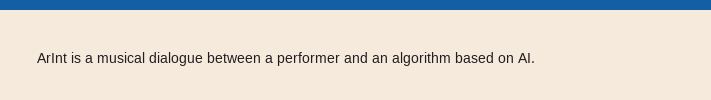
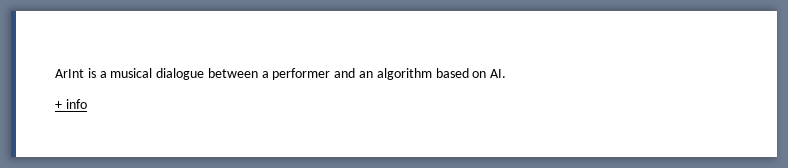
(535, 58) none -> [55,99,87,109] // + info

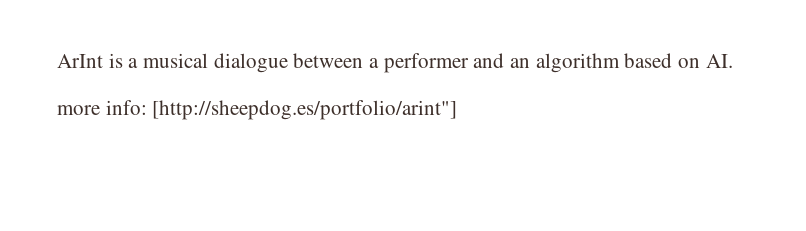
[55,99,87,109] + info -> [57,100,458,120] more info: [http://sheepdog.es/portfolio/arint"]

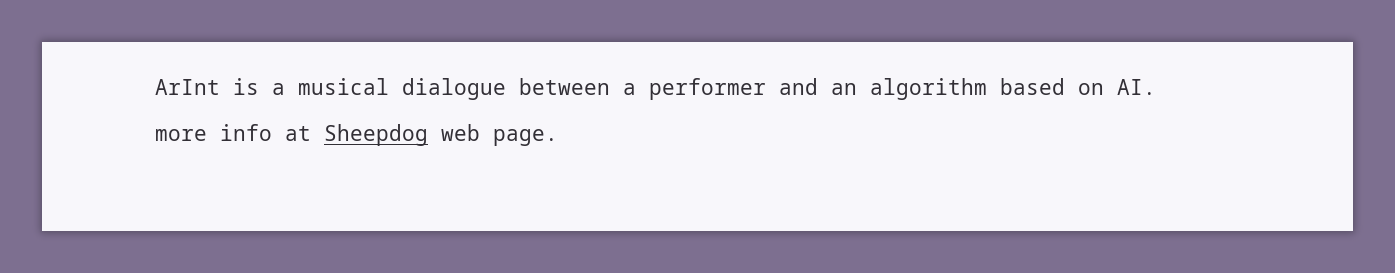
[105,100,458,120] info: [http://sheepdog.es/portfolio/arint"] -> [220,124,558,146] info at Sheepdog web page.

